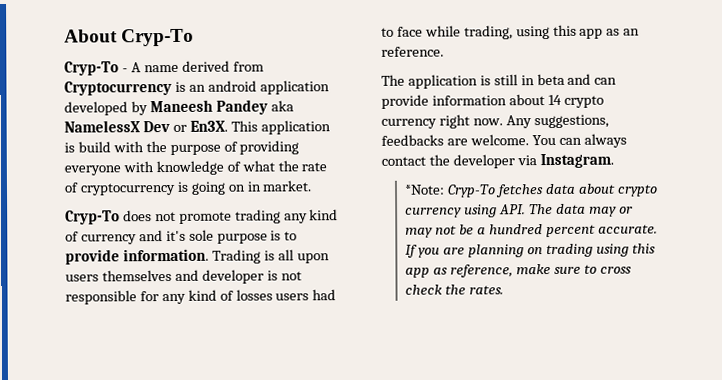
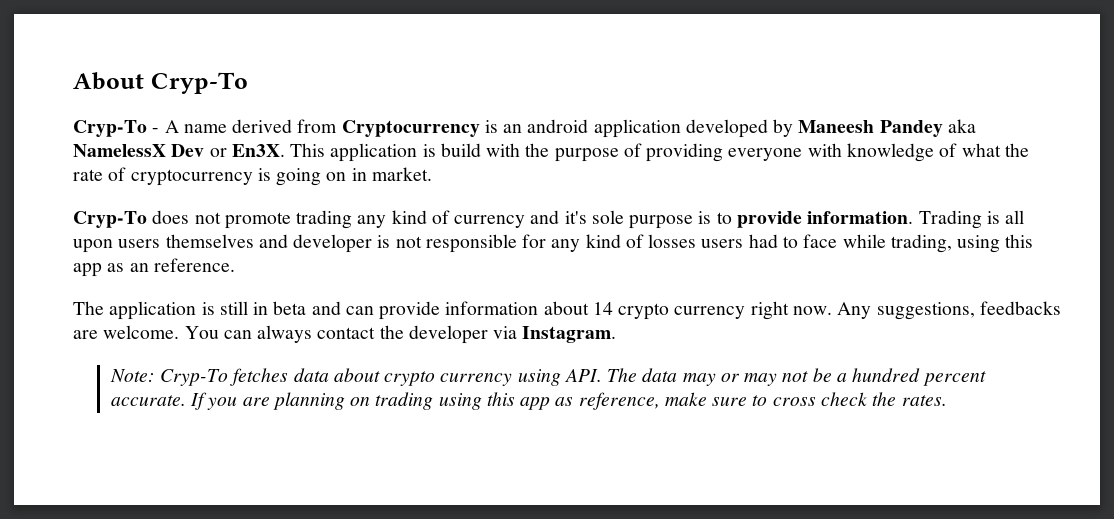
[404,184,446,195] *Note: -> [109,369,155,382] Note:

